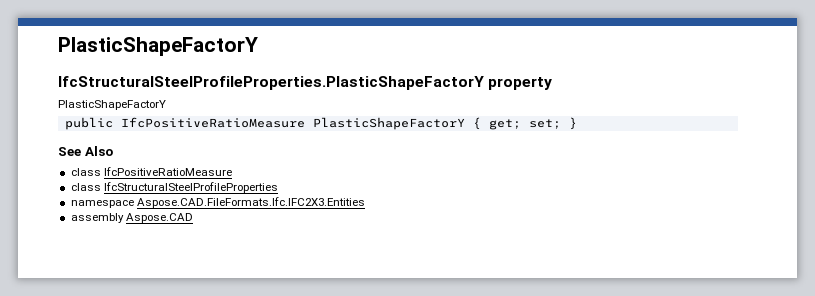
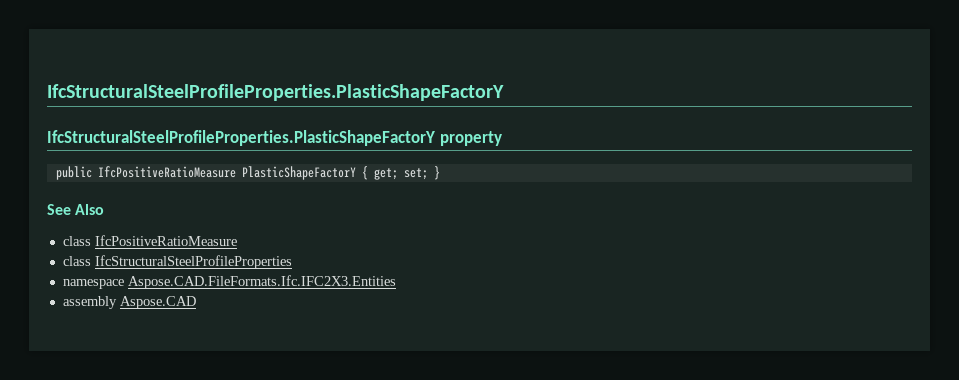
[58,37,258,56] PlasticShapeFactorY -> [47,84,504,101] IfcStructuralSteelProfileProperties.PlasticShapeFactorY
[58,100,166,110] // PlasticShapeFactorY -> (502, 138) none

